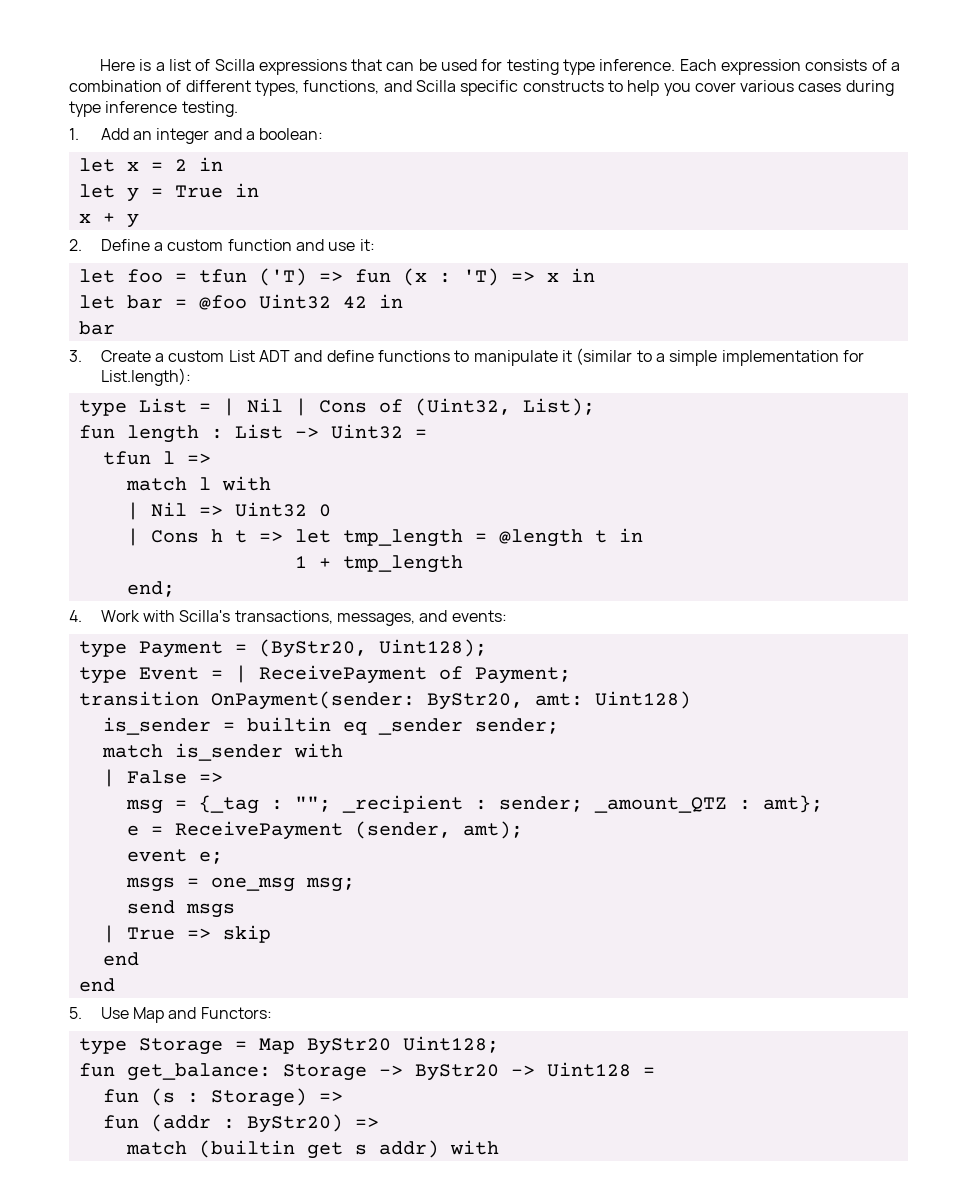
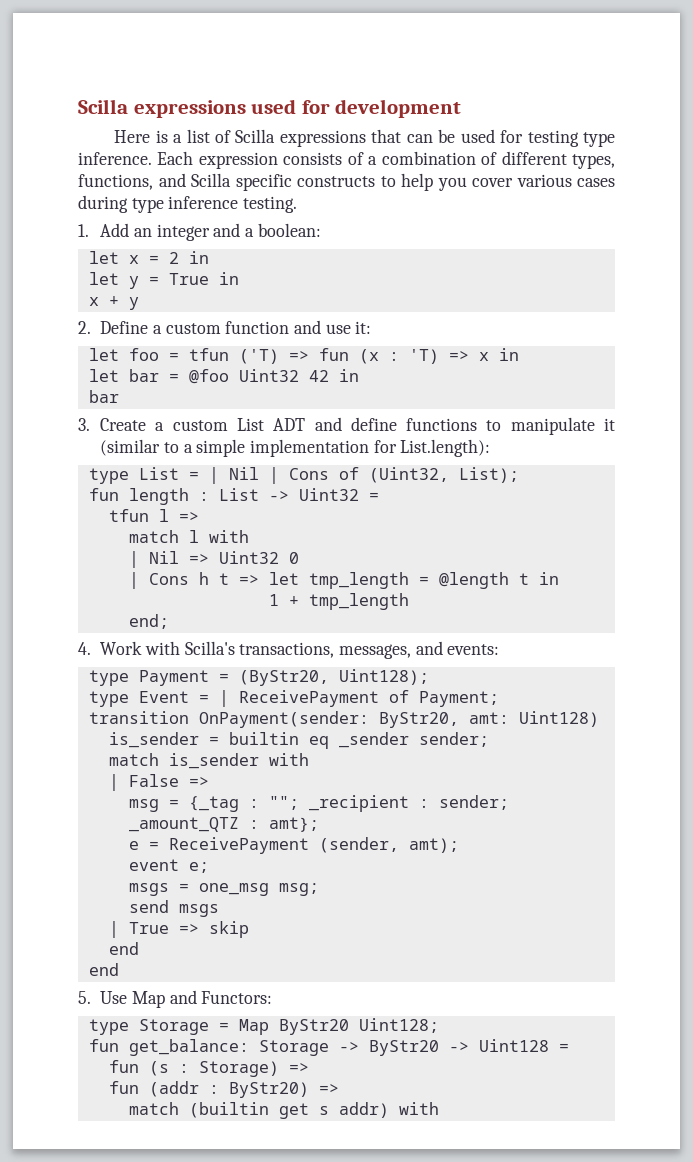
(99, 65) none -> [78,99,462,118] Scilla expressions used for development //

